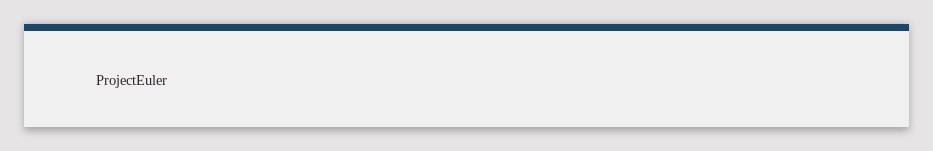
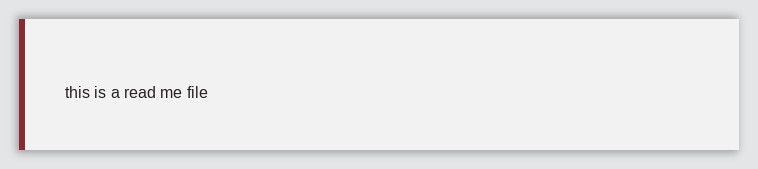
[96,75,167,88] ProjectEuler -> [65,86,208,98] this is a read me file

